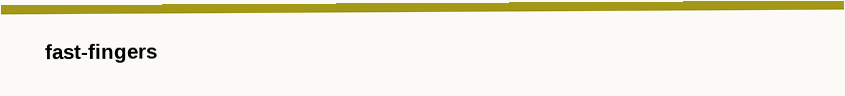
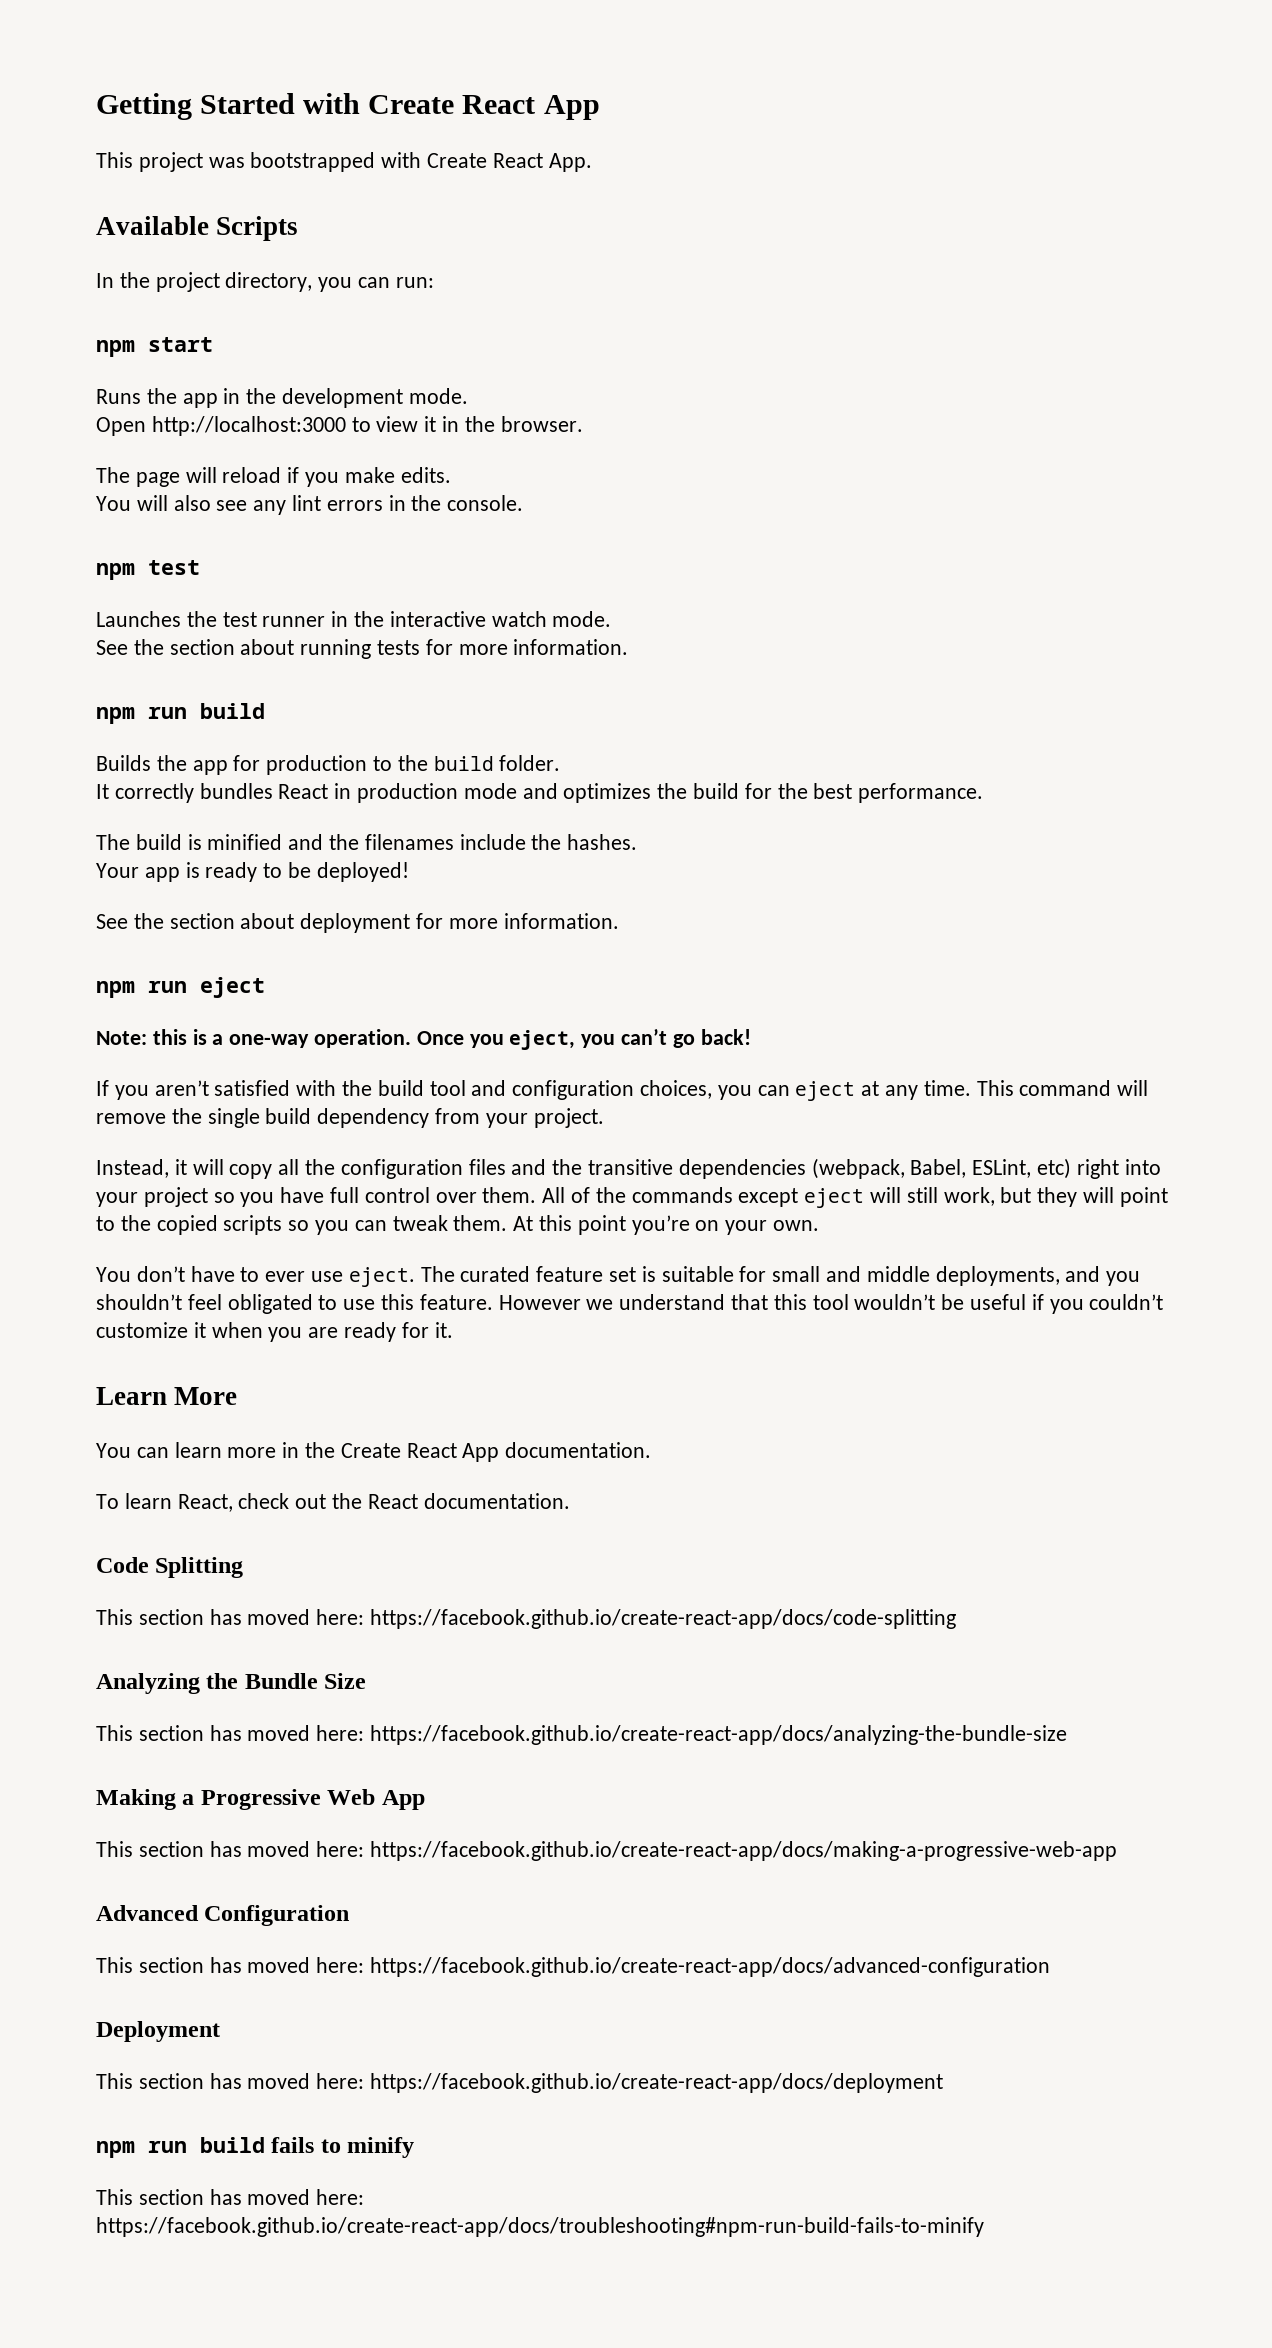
[44,43,158,64] fast-fingers -> [96,93,600,120] [96,152,592,172] [96,216,299,241] [96,272,434,292] [96,337,213,357] [96,388,468,408] [96,416,583,436] [96,467,451,487] [96,495,524,515] [96,560,200,580] [96,611,612,627] [96,639,629,659] [96,703,265,724] [96,755,561,775] [96,783,984,803] [96,834,638,850] [96,862,409,882] [96,913,619,933] [96,977,265,998] [96,1029,751,1050] [96,1080,1149,1101] [96,1108,604,1128] [96,1158,1161,1179] [96,1187,1168,1208] [96,1215,820,1235] [96,1266,1141,1287] [96,1294,1164,1314] [96,1322,453,1342] [96,1387,238,1405] [96,1442,652,1462] [96,1493,570,1512] [96,1557,244,1578] [96,1609,957,1629] [96,1673,367,1694] [96,1725,1068,1745] [96,1789,425,1810] [96,1841,1118,1861] [96,1905,350,1926] [96,1957,1051,1977] [96,2021,220,2042] [96,2073,944,2093] [96,2137,415,2158] [96,2189,365,2205] [96,2217,984,2237] Getting Started with Create React App // This project was bootstrapped with Create React App. // Available Scripts // In the project directory, you can run: // npm start // Runs the app in the development mode. // Open http://localhost:3000 to view it in the browser. // The page will reload if you make edits. // You will also see any lint errors in the console. // npm test // Launches the test runner in the interactive watch mode. // See the section about running tests for more information. // npm run build // Builds the app for production to the build folder. // It correctly bundles React in production mode and optimizes the build for the best performance. // The build is minified and the filenames include the hashes. // Your app is ready to be deployed! // See the section about deployment for more information. // npm run eject // Note: this is a one-way operation. Once you eject, you can’t go back! // If you aren’t satisfied with the build tool and configuration choices, you can eject at any time. This command will remove the single build dependency from your project. // Instead, it will copy all the configuration files and the transitive dependencies (webpack, Babel, ESLint, etc) right into your project so you have full control over them. All of the commands except eject will still work, but they will point to the copied scripts so you can tweak them. At this point you’re on your own. // You don’t have to ever use eject. The curated feature set is suitable for small and middle deployments, and you shouldn’t feel obligated to use this feature. However we understand that this tool wouldn’t be useful if you couldn’t customize it when you are ready for it. // Learn More // You can learn more in the Create React App documentation. // To learn React, check out the React documentation. // Code Splitting // This section has moved here: https://facebook.github.io/create-react-app/docs/code-splitting // Analyzing the Bundle Size // This section has moved here: https://facebook.github.io/create-react-app/docs/analyzing-the-bundle-size // Making a Progressive Web App // This section has moved here: https://facebook.github.io/create-react-app/docs/making-a-progressive-web-app // Advanced Configuration // This section has moved here: https://facebook.github.io/create-react-app/docs/advanced-configuration // Deployment // This section has moved here: https://facebook.github.io/create-react-app/docs/deployment // npm run build fails to minify // This section has moved here: https://facebook.github.io/create-react-app/docs/troubleshooting#npm-run-build-fails-to-minify

